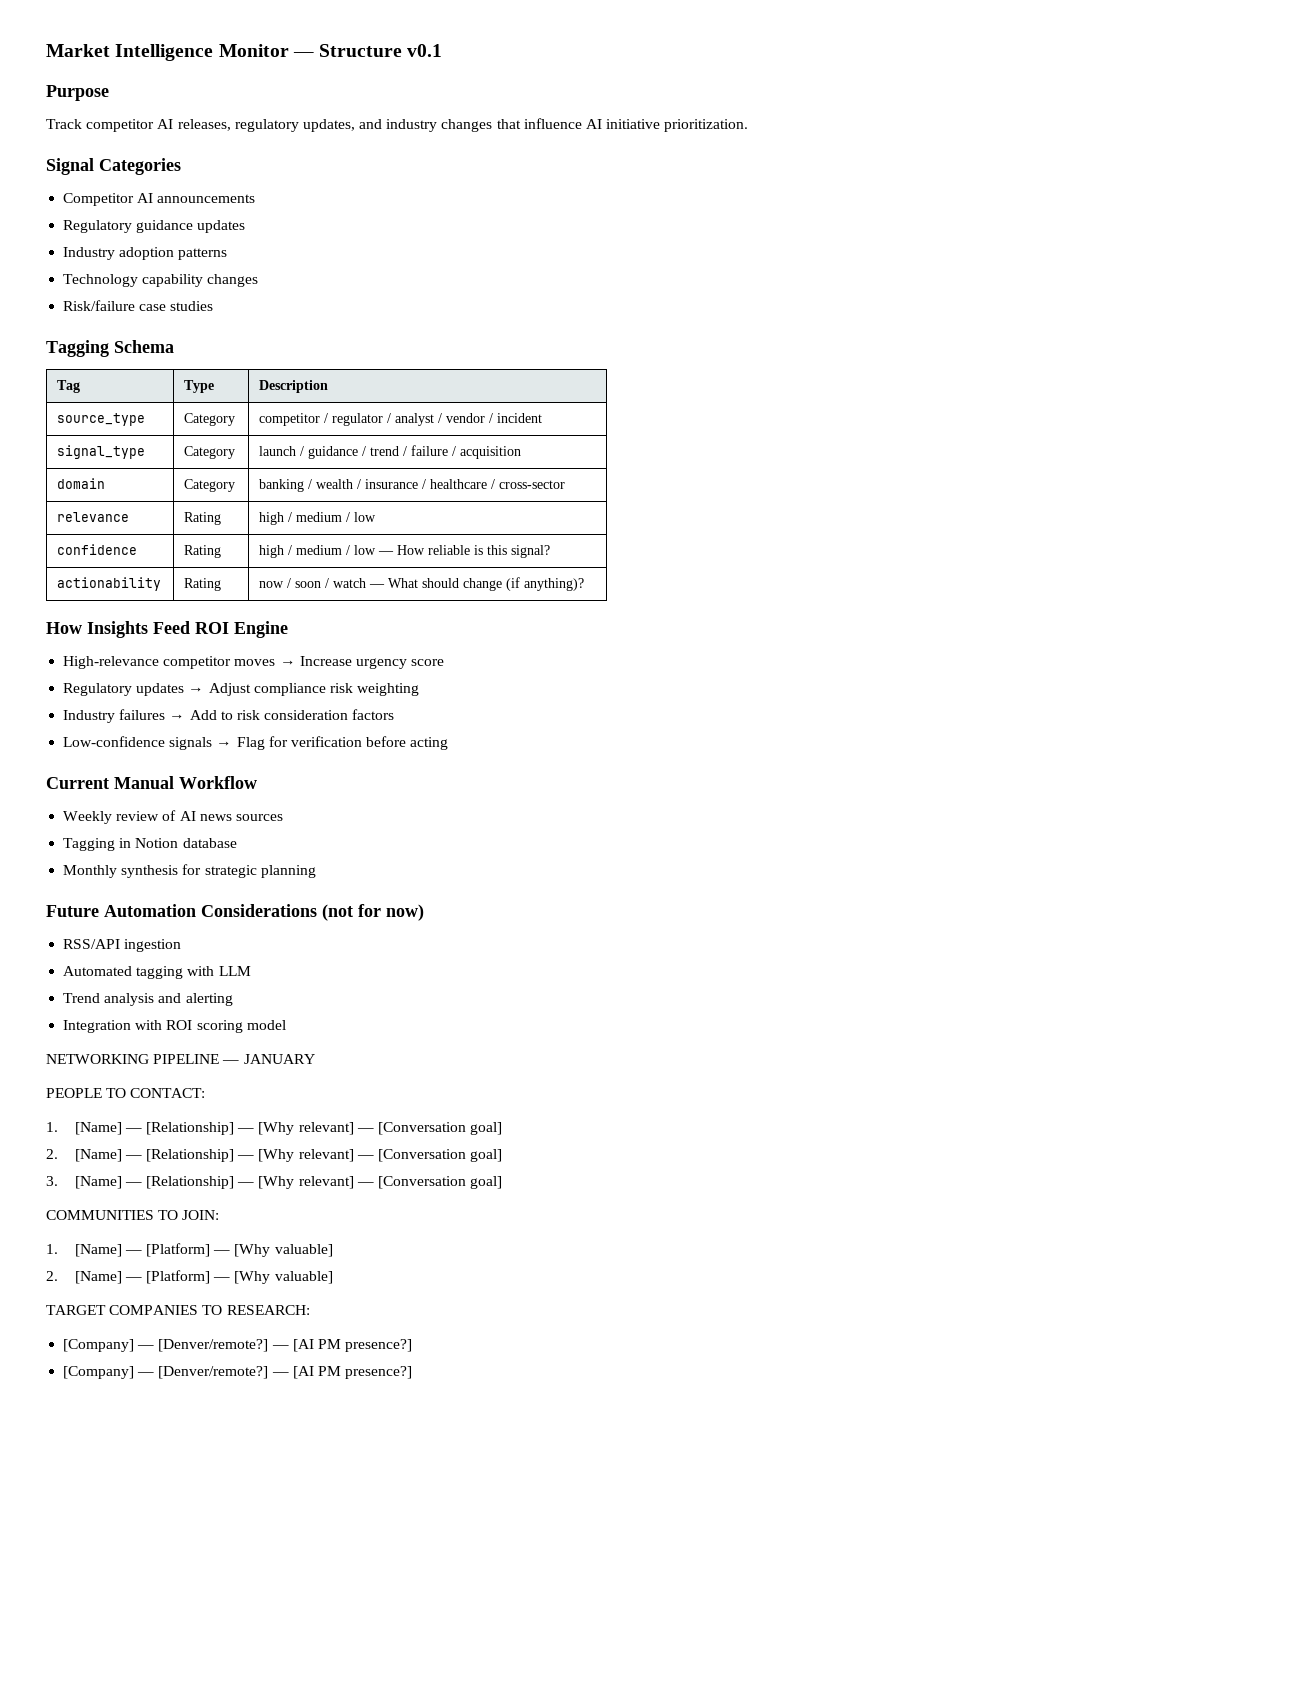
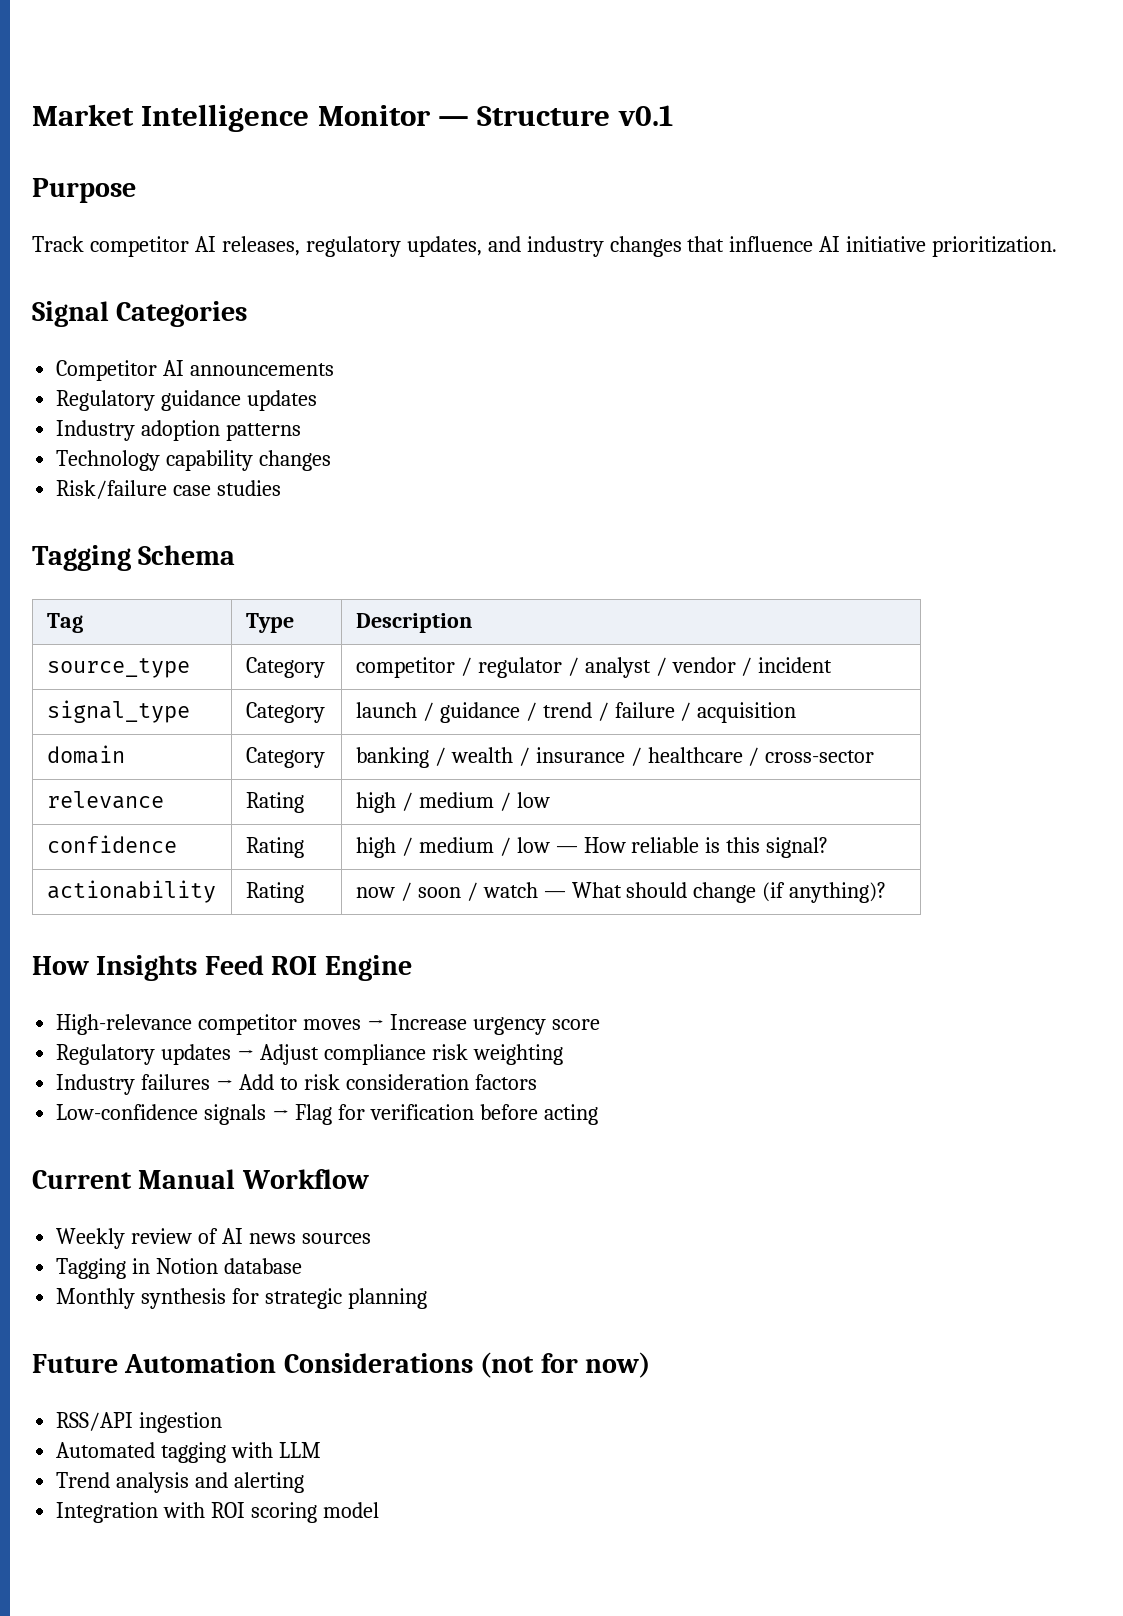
[46,1054,315,1064] [46,1088,206,1098] [46,1122,503,1135] [46,1149,503,1162] [46,1176,503,1189] [46,1210,220,1220] [46,1243,333,1257] [46,1270,333,1284] [46,1305,310,1315] [63,1339,413,1352] [63,1366,413,1379] // NETWORKING PIPELINE — JANUARY // PEOPLE TO CONTACT: // 1. [Name] — [Relationship] — [Why relevant] — [Conversation goal] // 2. [Name] — [Relationship] — [Why relevant] — [Conversation goal] // 3. [Name] — [Relationship] — [Why relevant] — [Conversation goal] // COMMUNITIES TO JOIN: // 1. [Name] — [Platform] — [Why valuable] // 2. [Name] — [Platform] — [Why valuable] // TARGET COMPANIES TO RESEARCH: // [Company] — [Denver/remote?] — [AI PM presence?] // [Company] — [Denver/remote?] — [AI PM presence?] -> (379, 1510) none

